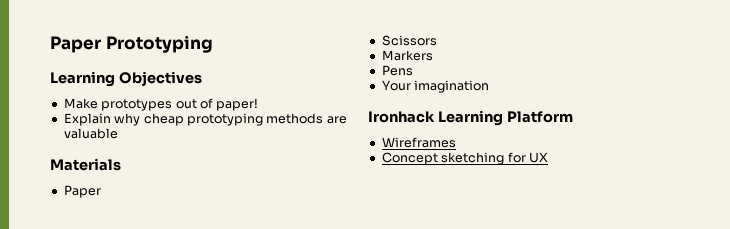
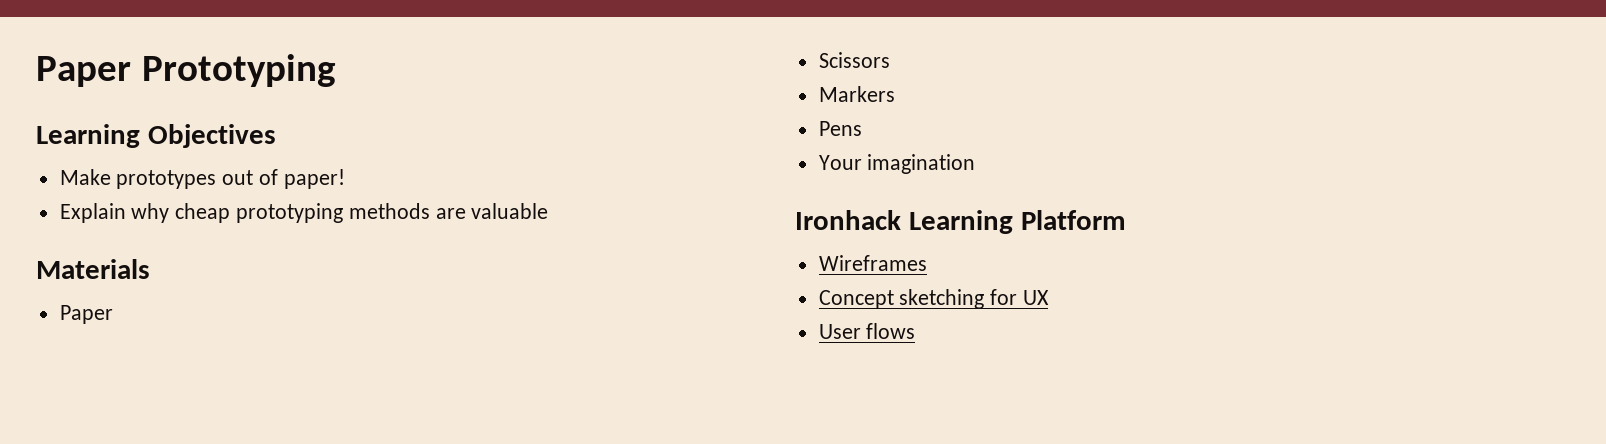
(548, 157) none -> [818,323,916,339] // User flows

